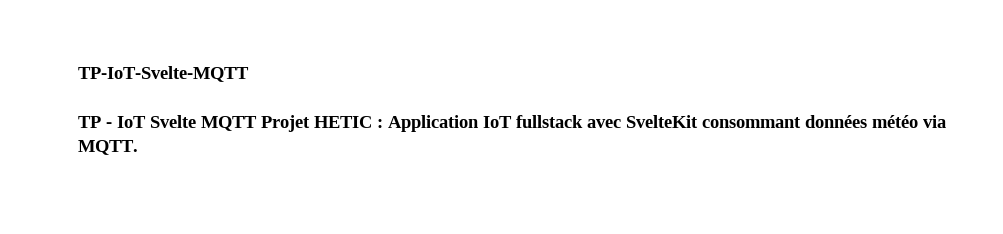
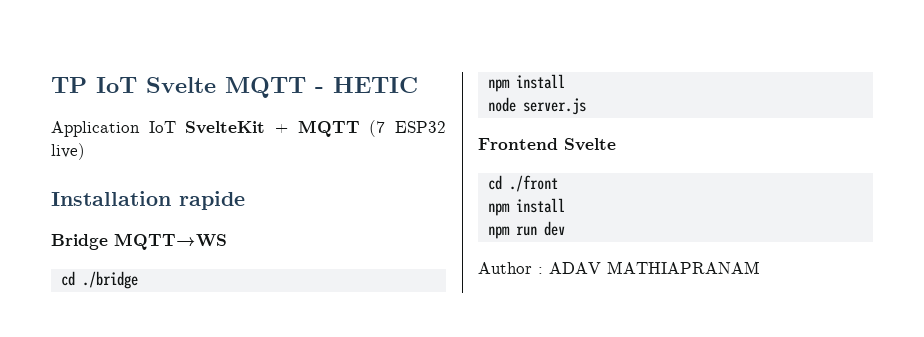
[78,66,249,82] [78,116,112,128] TP-IoT-Svelte-MQTT // TP - -> [51,77,87,93] TP
[261,115,310,132] Projet -> [315,87,324,93] -
[377,119,383,128] : -> (418, 85) //
[516,115,946,128] [78,140,138,155] fullstack avec SvelteKit consommant données météo via MQTT. -> [185,120,446,137] [51,143,85,160] [51,191,245,210] [51,233,227,250] [60,271,138,289] [487,74,565,92] [487,97,586,115] [478,138,616,151] [487,175,558,192] [487,198,565,216] [487,221,565,239] [478,261,760,274] SvelteKit + MQTT (7 ESP32 live) // Installation rapide // Bridge MQTT→WS // cd ./bridge // npm install // node server.js // Frontend Svelte // cd ./front // npm install // npm run dev // Author : ADAV MATHIAPRANAM

